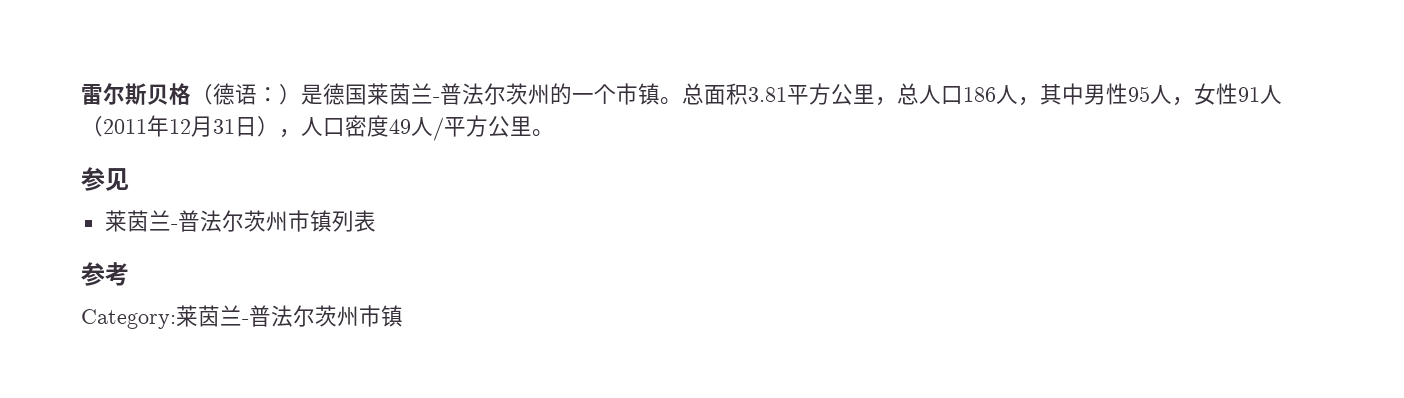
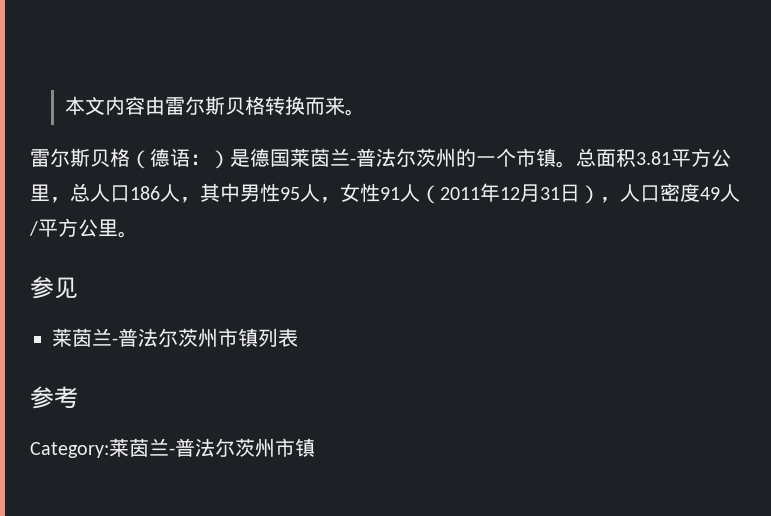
(81, 94) none -> [64,96,365,116] 本文内容由雷尔斯贝格转换而来。 //

